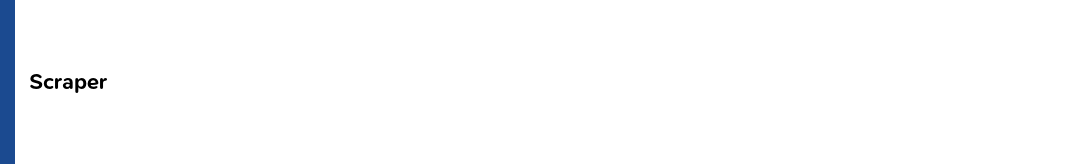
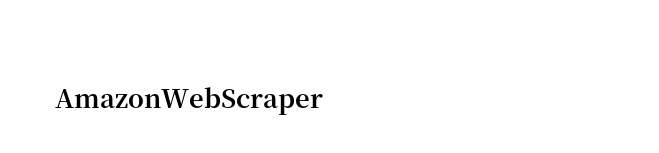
[29,74,108,93] Scraper -> [55,87,323,115] AmazonWebScraper

